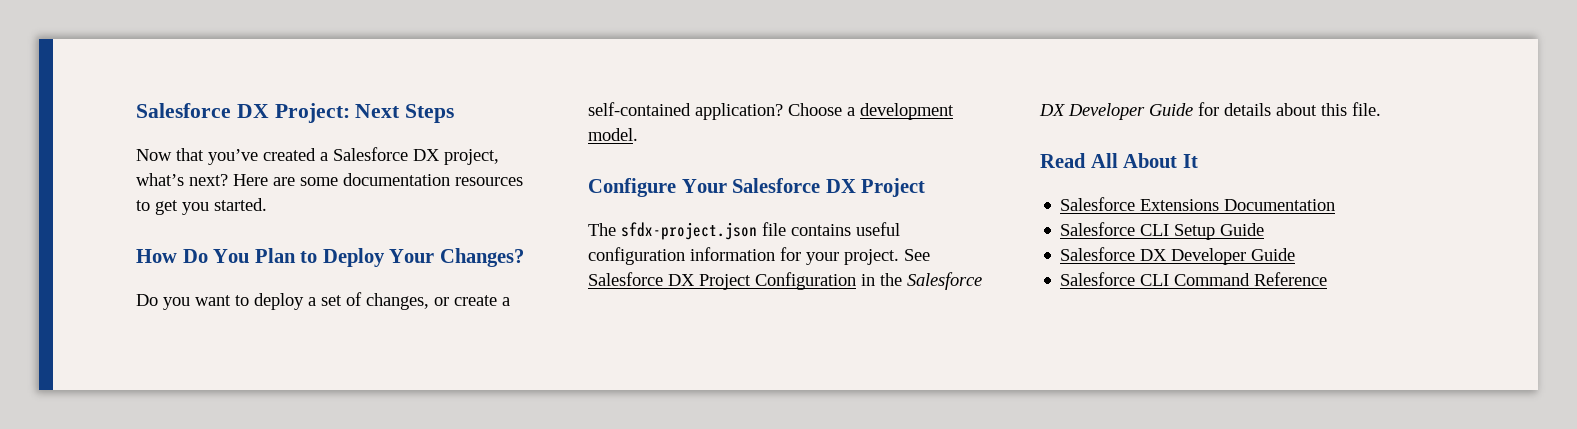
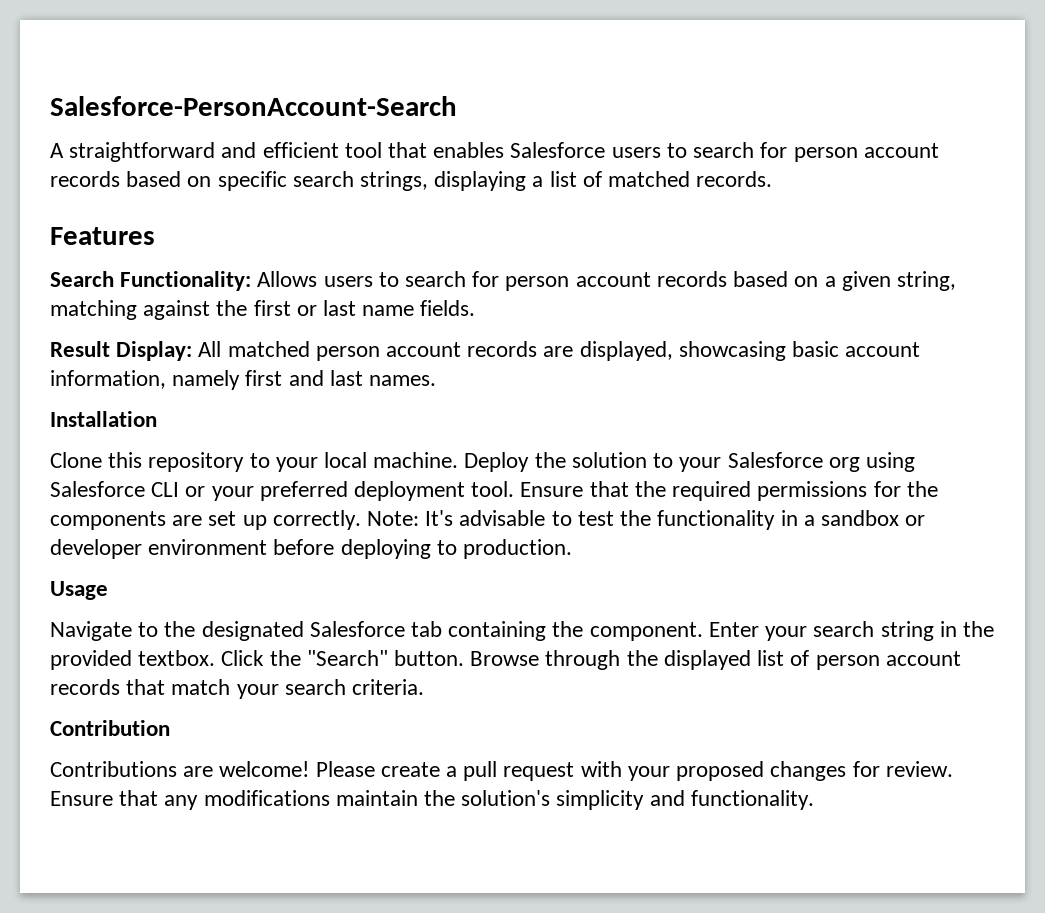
[136,103,455,123] [136,147,499,165] [136,173,523,186] [136,198,267,215] [136,248,524,267] [136,292,510,310] [588,102,954,120] [588,128,638,141] [588,178,926,197] [588,222,900,240] [588,247,930,265] [588,272,982,290] [1039,102,1381,120] [1040,153,1198,168] [1060,197,1336,211] [1060,222,1265,240] [1060,247,1296,265] [1060,272,1328,286] Salesforce DX Project: Next Steps // Now that you’ve created a Salesforce DX project, what’s next? Here are some documentation resources to get you started. // How Do You Plan to Deploy Your Changes? // Do you want to deploy a set of changes, or create a self-contained application? Choose a development model. // Configure Your Salesforce DX Project // The sfdx-project.json file contains useful configuration information for your project. See Salesforce DX Project Configuration in the Salesforce DX Developer Guide for details about this file. // Read All About It // Salesforce Extensions Documentation // Salesforce CLI Setup Guide // Salesforce DX Developer Guide // Salesforce CLI Command Reference -> [50,96,457,116] [50,142,939,162] [50,171,773,191] [50,227,155,245] [50,271,956,291] [50,300,476,320] [50,341,921,361] [50,370,437,390] [50,411,157,427] [50,452,915,472] [50,481,938,501] [50,510,926,530] [50,539,573,559] [50,581,108,600] [50,621,994,641] [50,650,961,670] [50,679,425,699] [50,720,170,736] [50,761,953,781] [50,790,814,810] Salesforce-PersonAccount-Search // A straightforward and efficient tool that enables Salesforce users to search for person account records based on specific search strings, displaying a list of matched records. // Features // Search Functionality: Allows users to search for person account records based on a given string, matching against the first or last name fields. // Result Display: All matched person account records are displayed, showcasing basic account information, namely first and last names. // Installation // Clone this repository to your local machine. Deploy the solution to your Salesforce org using Salesforce CLI or your preferred deployment tool. Ensure that the required permissions for the components are set up correctly. Note: It's advisable to test the functionality in a sandbox or developer environment before deploying to production. // Usage // Navigate to the designated Salesforce tab containing the component. Enter your search string in the provided textbox. Click the "Search" button. Browse through the displayed list of person account records that match your search criteria. // Contribution // Contributions are welcome! Please create a pull request with your proposed changes for review. Ensure that any modifications maintain the solution's simplicity and functionality.

